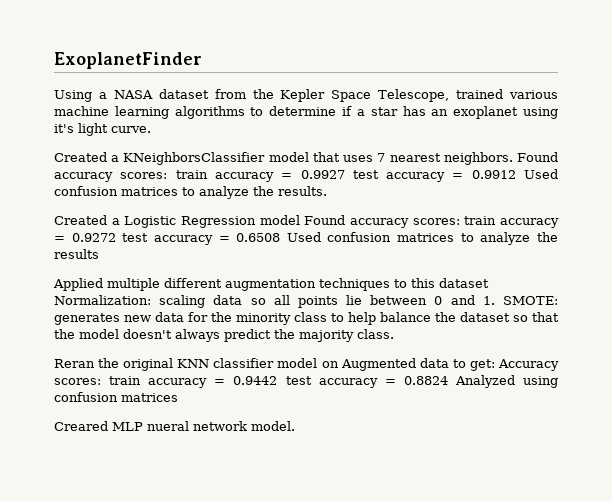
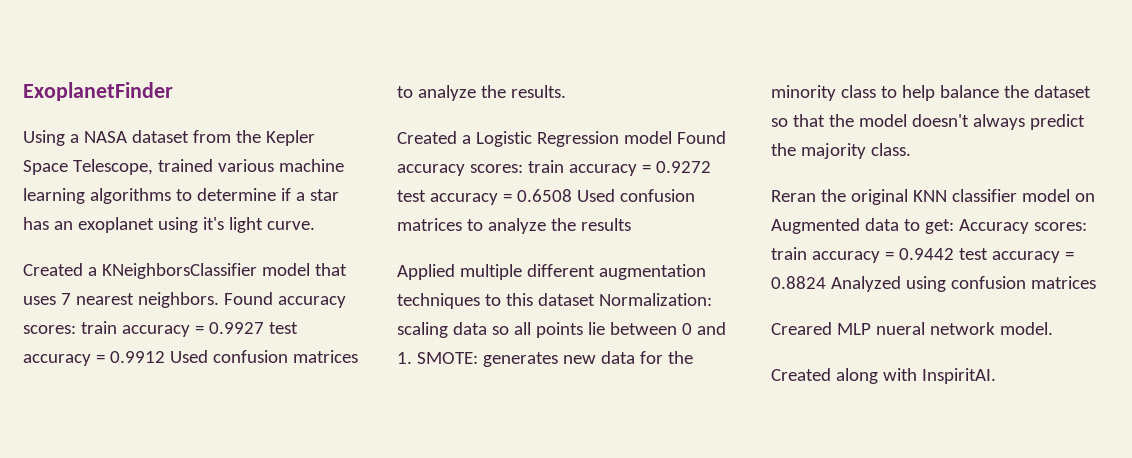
(295, 426) none -> [771,368,996,384] // Created along with InspiritAI.

